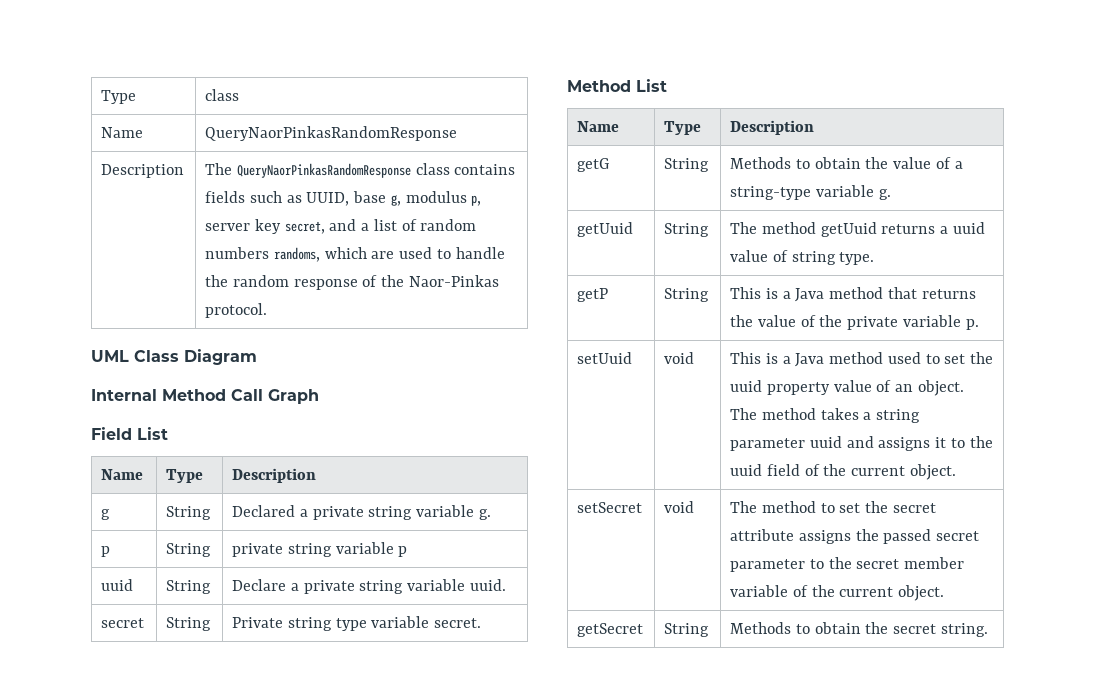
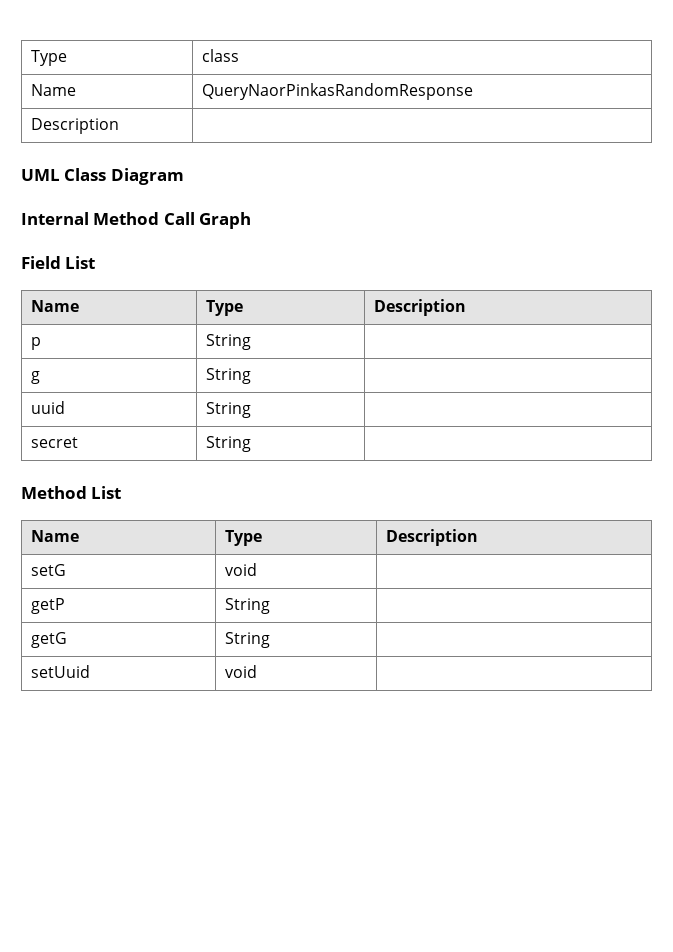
[205,163,516,178] [205,191,482,206] [205,219,477,234] [205,247,505,262] [205,275,499,290] [205,303,268,318] The QueryNaorPinkasRandomResponse class contains fields such as UUID, base g, modulus p, server key secret, and a list of random numbers randoms, which are used to handle the random response of the Naor-Pinkas protocol. -> (120, 126) none
(317, 475) none -> [31,337,42,350] [206,334,252,350] // p | String |
[232,505,491,520] [101,546,111,557] [166,543,212,557] [232,542,408,557] [101,579,134,591] [166,580,212,594] [232,579,506,594] [101,618,145,628] [166,617,212,631] [232,616,482,631] Declared a private string variable g. // p | String | private string variable p // uuid | String | Declare a private string variable uuid. // secret | String | Private string type variable secret. -> [31,401,66,414] [206,402,252,418] [31,437,79,448] [206,436,252,452] // uuid | String | // secret | String |
[577,158,610,172] [664,158,710,172] [730,157,963,169] [730,185,891,200] [577,222,634,237] [664,223,710,237] [730,222,985,237] [730,250,875,265] [577,288,609,302] [664,288,710,302] [730,287,976,302] [730,315,979,330] [577,352,633,364] [664,352,695,364] [730,352,994,367] [730,380,964,396] [730,408,921,423] [730,436,993,451] [730,464,956,480] [577,502,643,513] [664,501,695,513] [730,501,936,513] [730,529,980,544] [730,557,965,572] [730,585,945,601] [577,623,644,637] [664,623,710,637] [730,622,988,637] getG | String | Methods to obtain the value of a string-type variable g. // getUuid | String | The method getUuid returns a uuid value of string type. // getP | String | This is a Java method that returns the value of the private variable p. // setUuid | void | This is a Java method used to set the uuid property value of an object. The method takes a string parameter uuid and assigns it to the uuid field of the current object. // setSecret | void | The method to set the secret attribute assigns the passed secret parameter to the secret member variable of the current object. // getSecret | String | Methods to obtain the secret string. -> [31,564,67,576] [225,563,258,576] [31,598,66,614] [225,598,271,614] [31,632,68,648] [225,632,271,648] [31,665,91,678] [225,665,258,678] setG | void | // getP | String | // getG | String | // setUuid | void |

